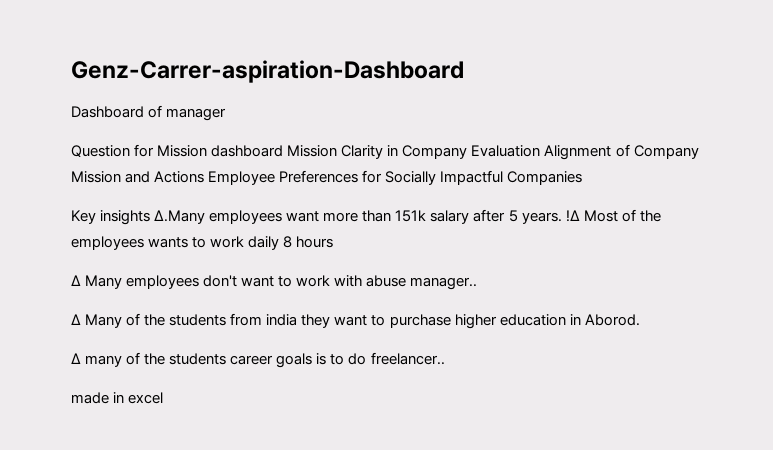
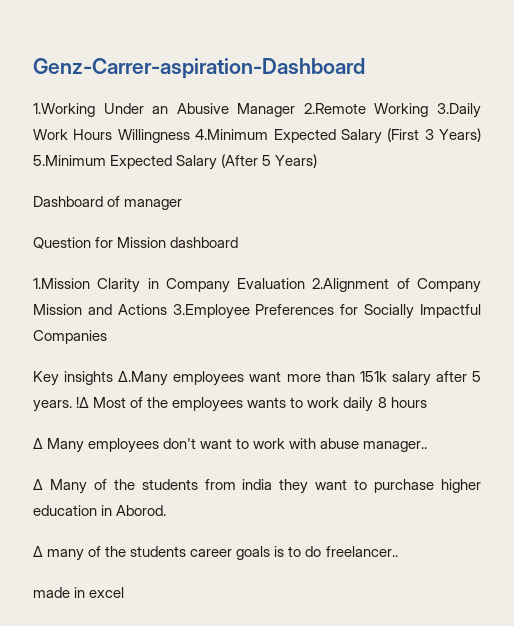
(464, 71) none -> [33,103,481,118] [33,128,481,144] [33,154,318,170] // 1.Working Under an Abusive Manager 2.Remote Working 3.Daily Work Hours Willingness 4.Minimum Expected Salary (First 3 Years) 5.Minimum Expected Salary (After 5 Years)
[287,145,338,157] Mission -> [33,278,90,289] // 1.Mission
[544,145,612,160] Alignment -> [312,278,390,292] 2.Alignment
[208,171,276,185] Employee -> [172,304,250,319] 3.Employee

